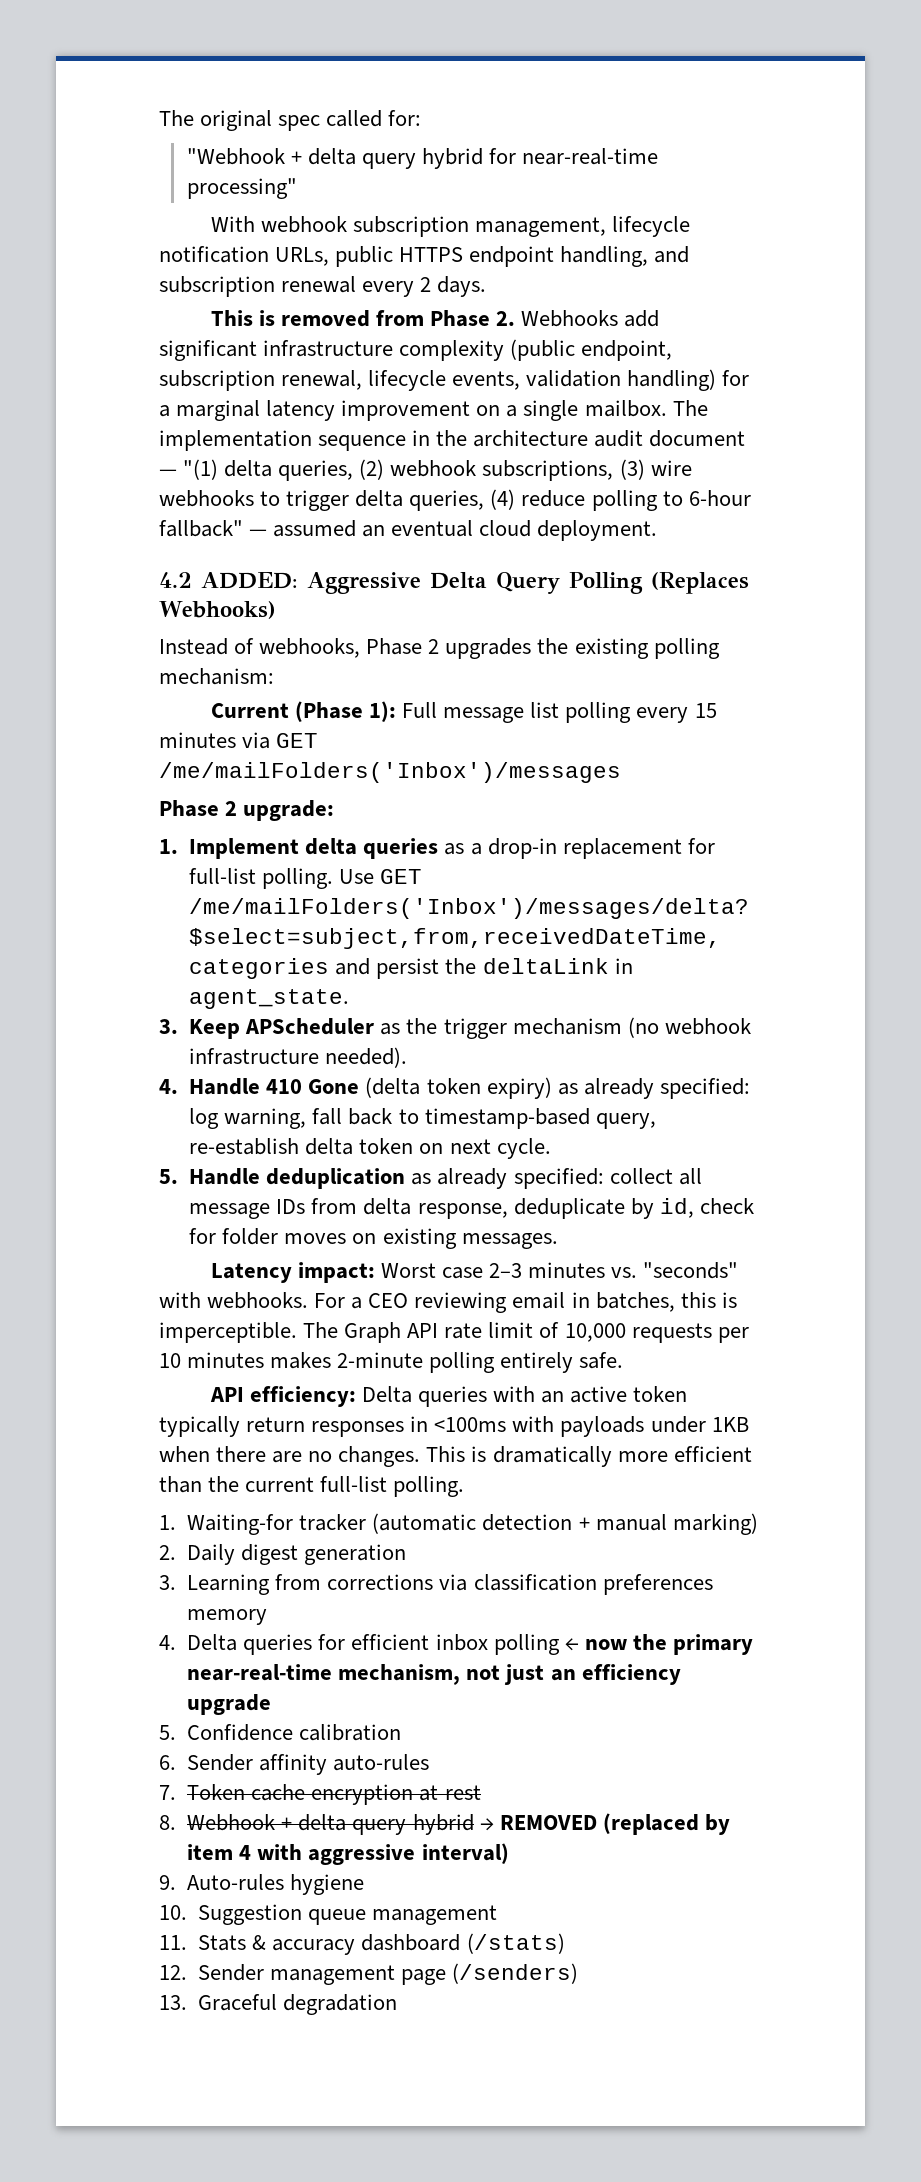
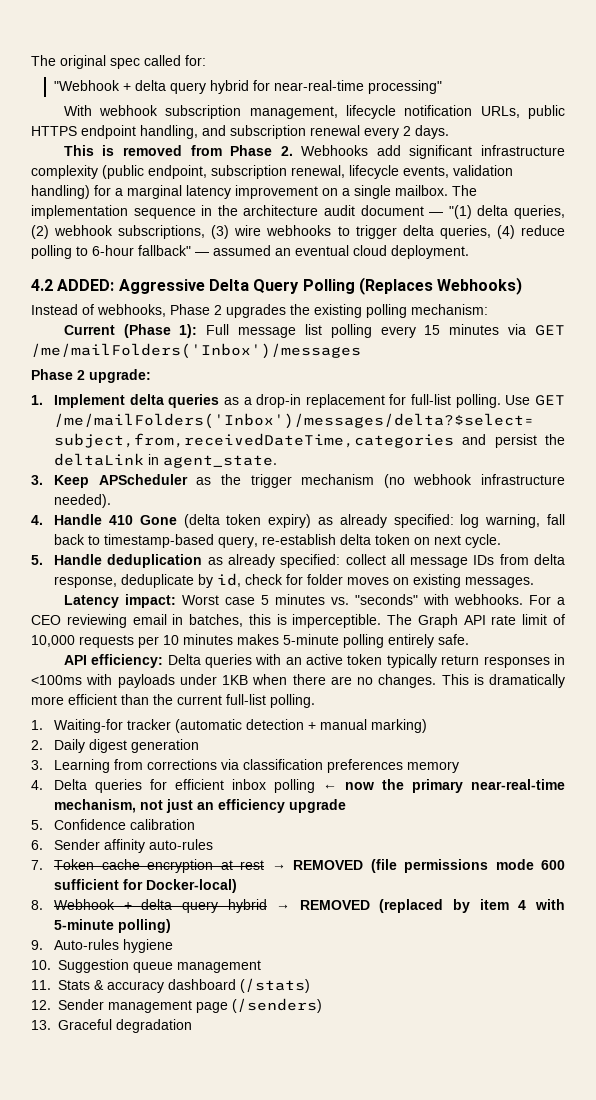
[489,1263,523,1278] 2–3 -> [260,595,269,605] 5
[337,1352,424,1368] 2-minute -> [283,634,339,645] 5-minute
(481, 1792) none -> [271,859,565,873] [54,879,238,893] → REMOVED (file permissions mode 600 sufficient for Docker-local)
[308,1843,509,1865] aggressive interval) -> [54,919,172,933] 5-minute polling)

